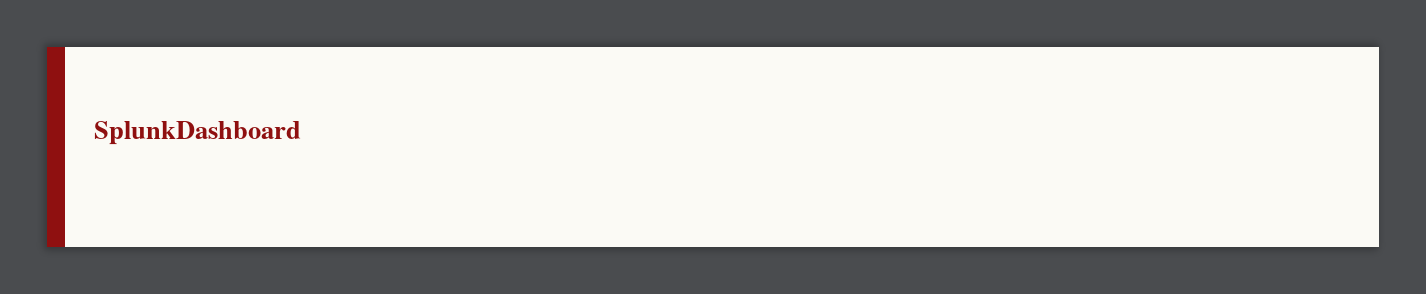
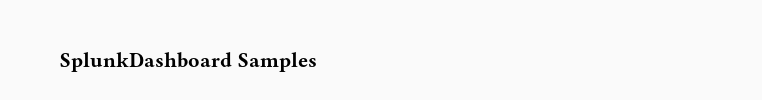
(301, 133) none -> [237,52,317,72] Samples

